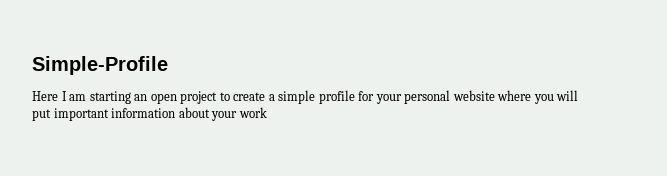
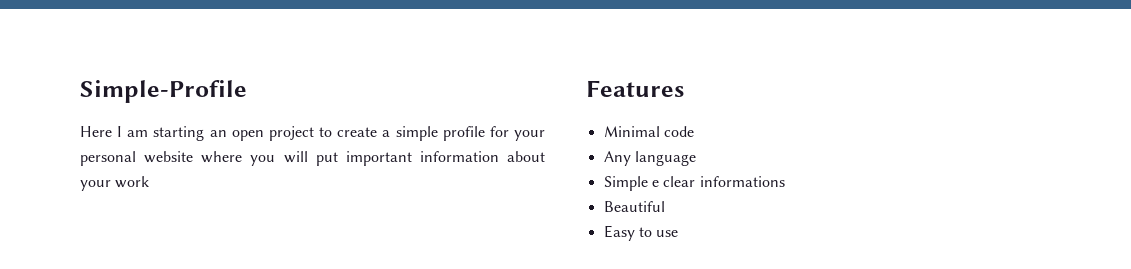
(267, 112) none -> [586,80,684,97] [603,126,694,137] [603,151,696,166] [603,176,785,191] [603,201,665,212] [603,225,679,241] // Features // Minimal code // Any language // Simple e clear informations // Beautiful // Easy to use

